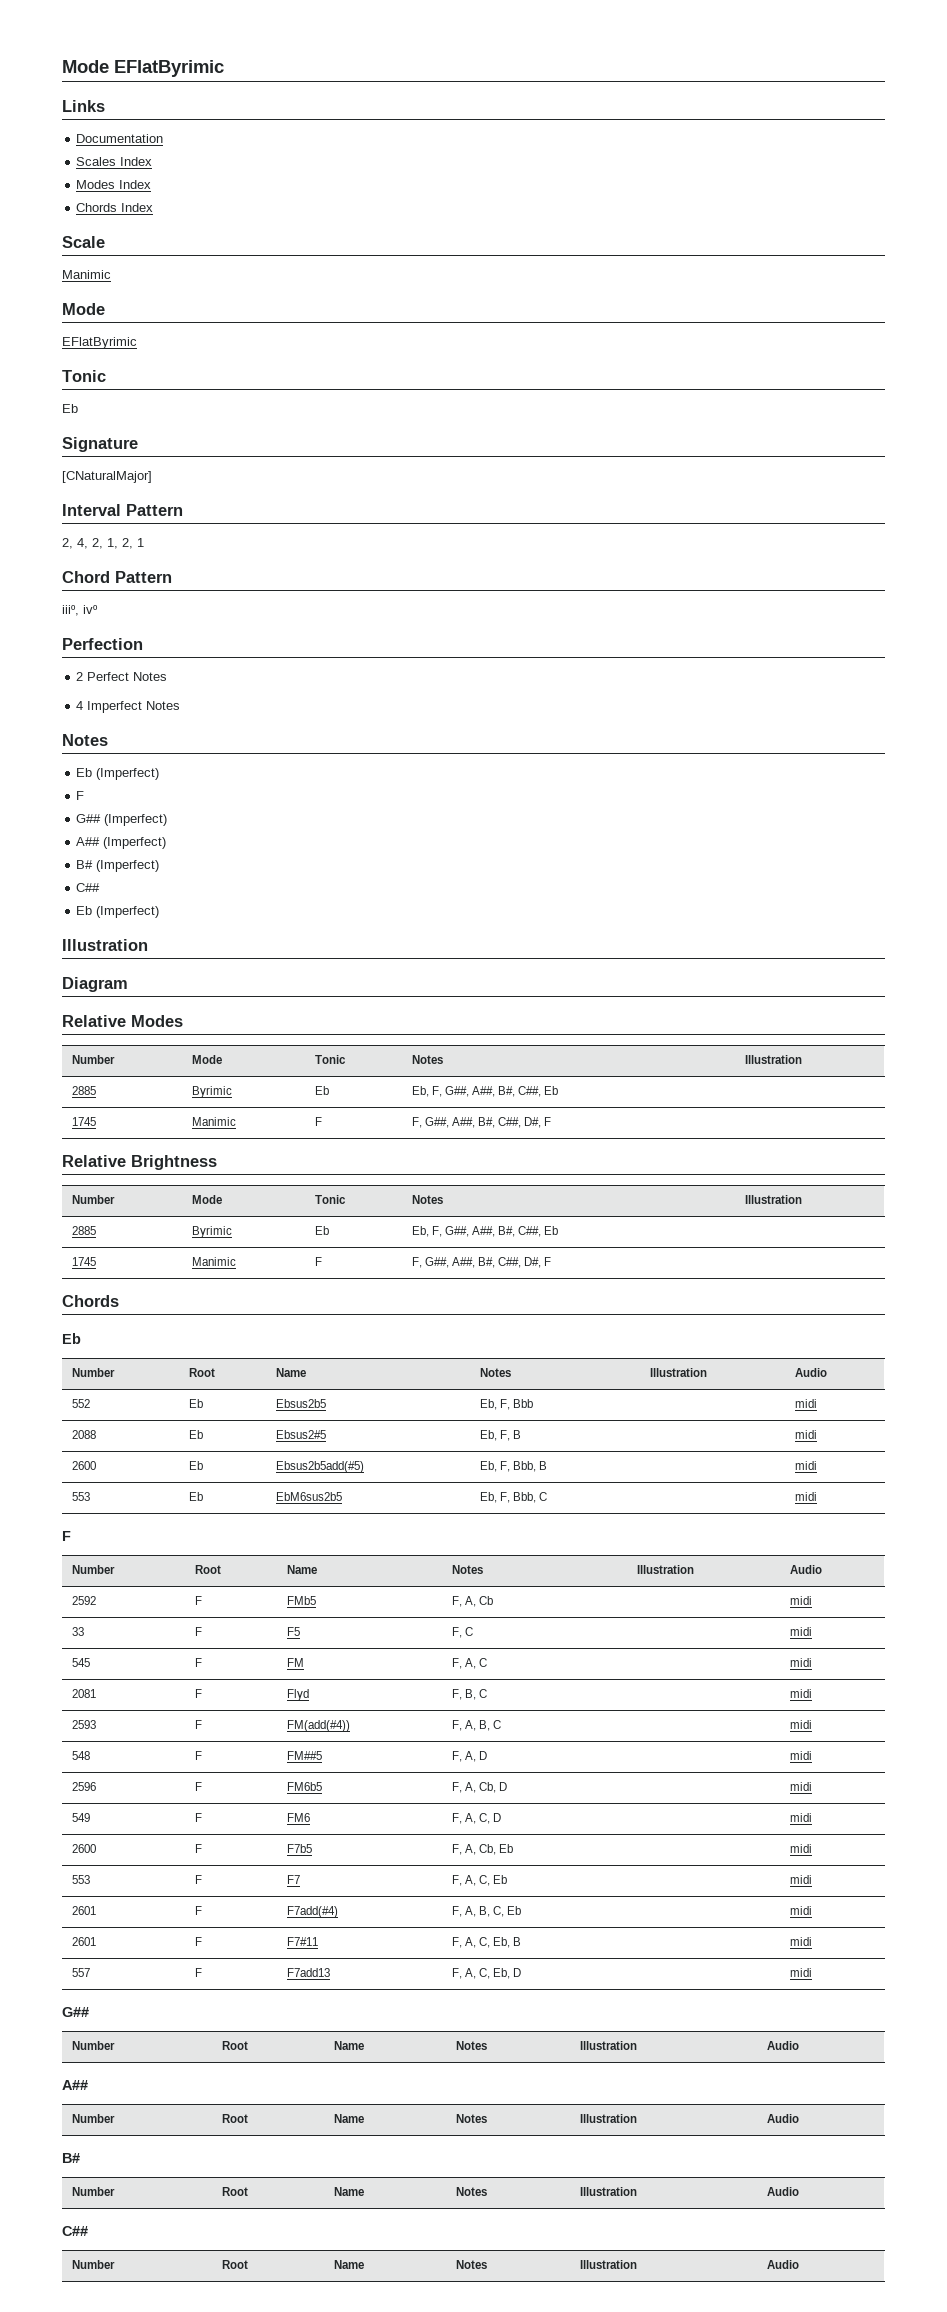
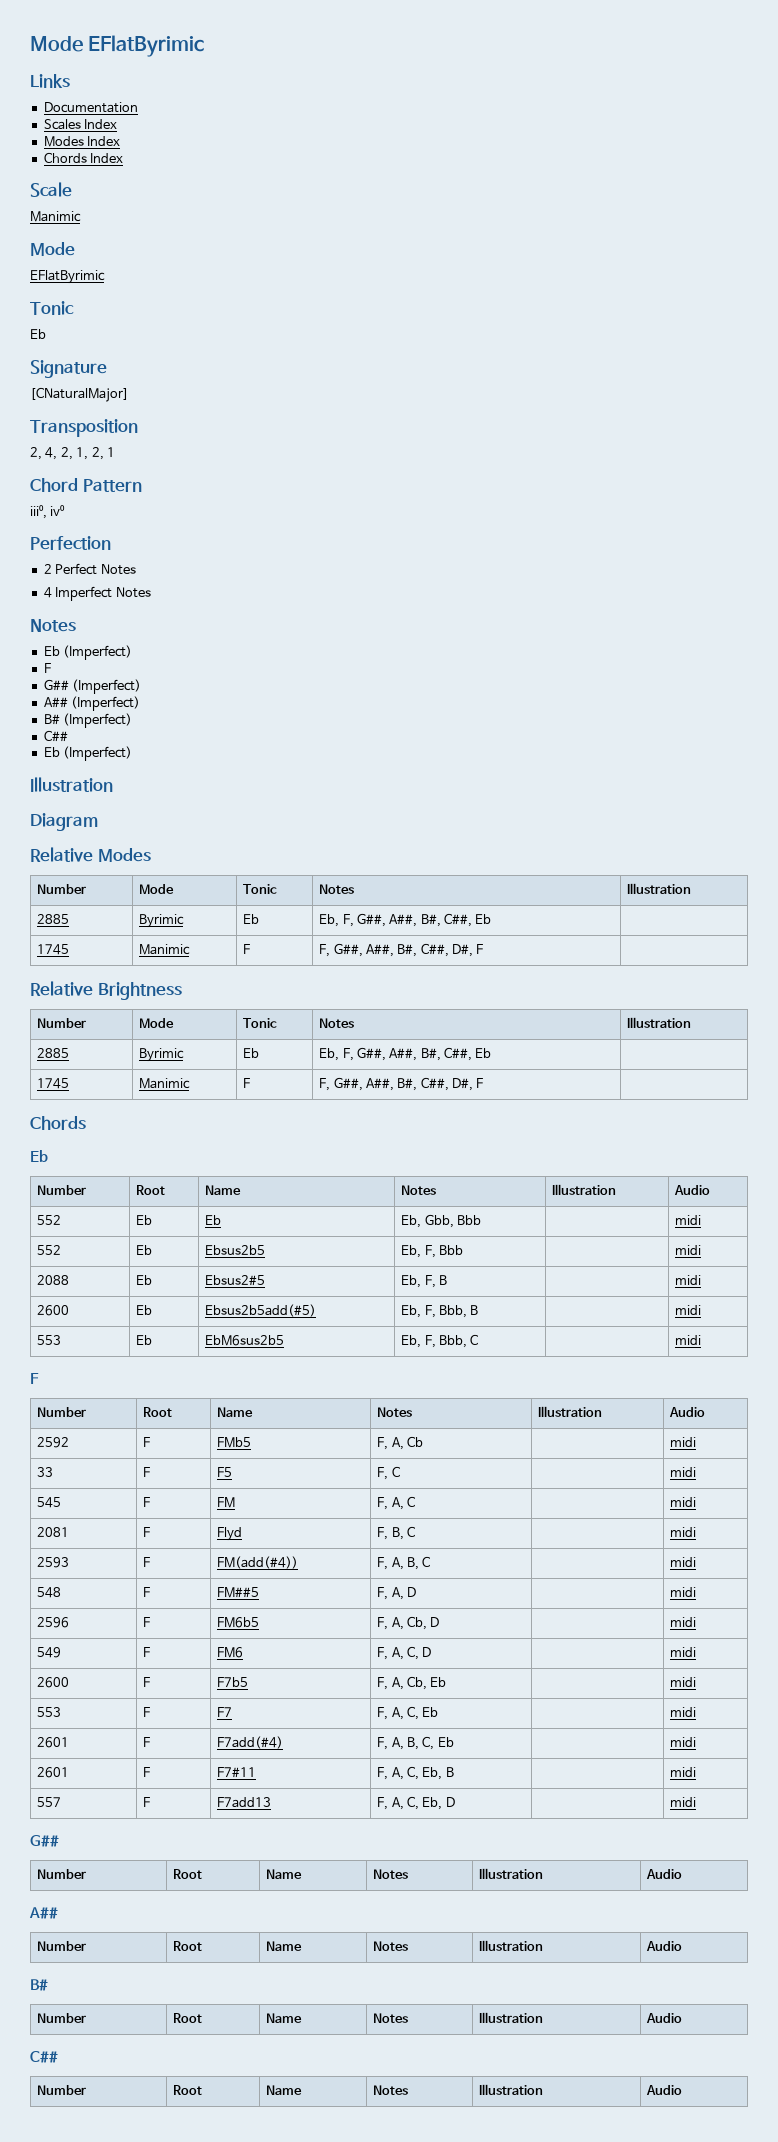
[62,504,183,516] Interval Pattern -> [30,419,138,437] Transposition
(827, 1372) none -> [37,1215,62,1225] [136,1215,153,1225] [205,1215,222,1225] [401,1214,481,1228] [675,1215,702,1225] // 552 | Eb | Eb | Eb, Gbb, Bbb | | midi

